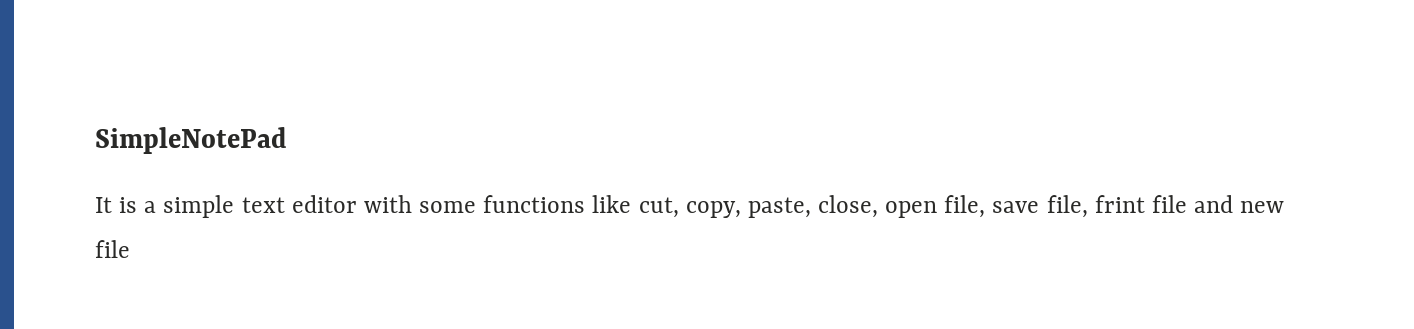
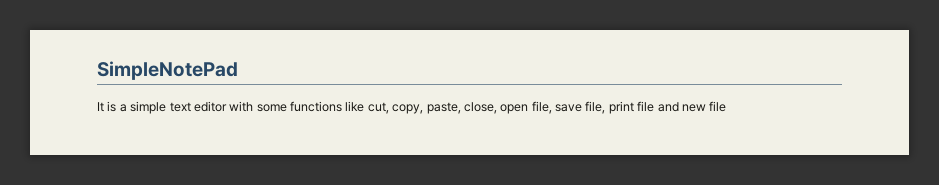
[1094,195,1145,213] frint -> [608,101,634,114] print

